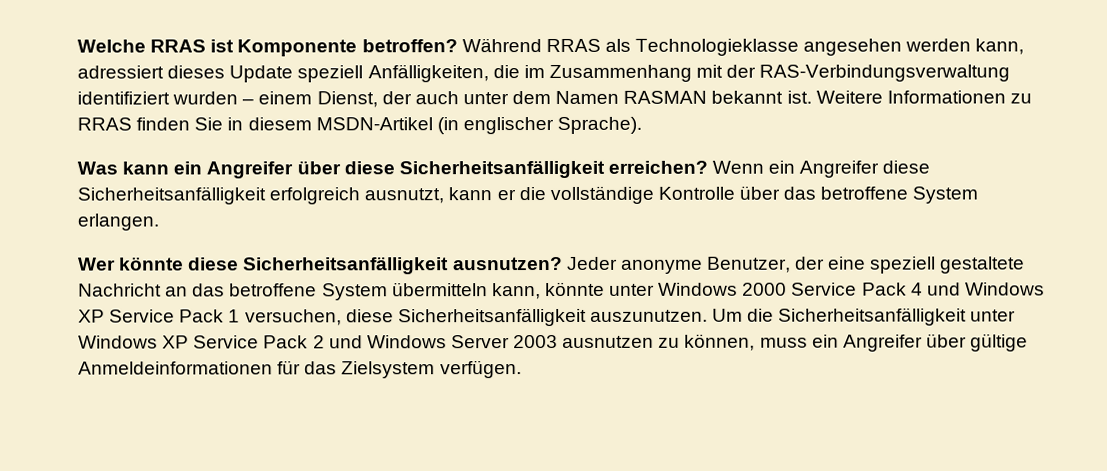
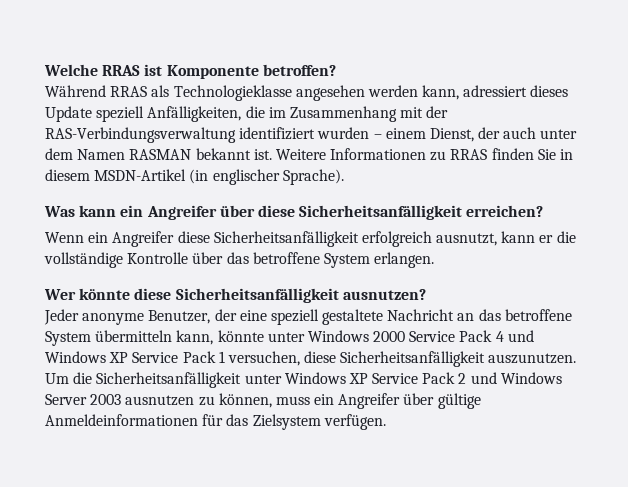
(458, 46) none -> (336, 70) //
(708, 167) none -> (544, 211) //
(563, 263) none -> (426, 294) //

